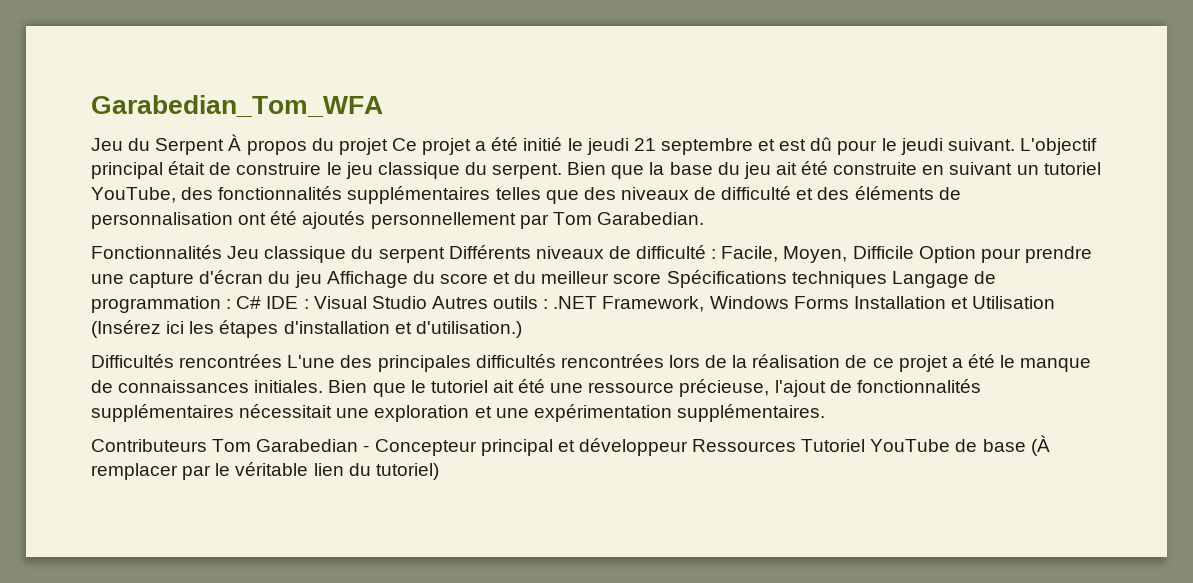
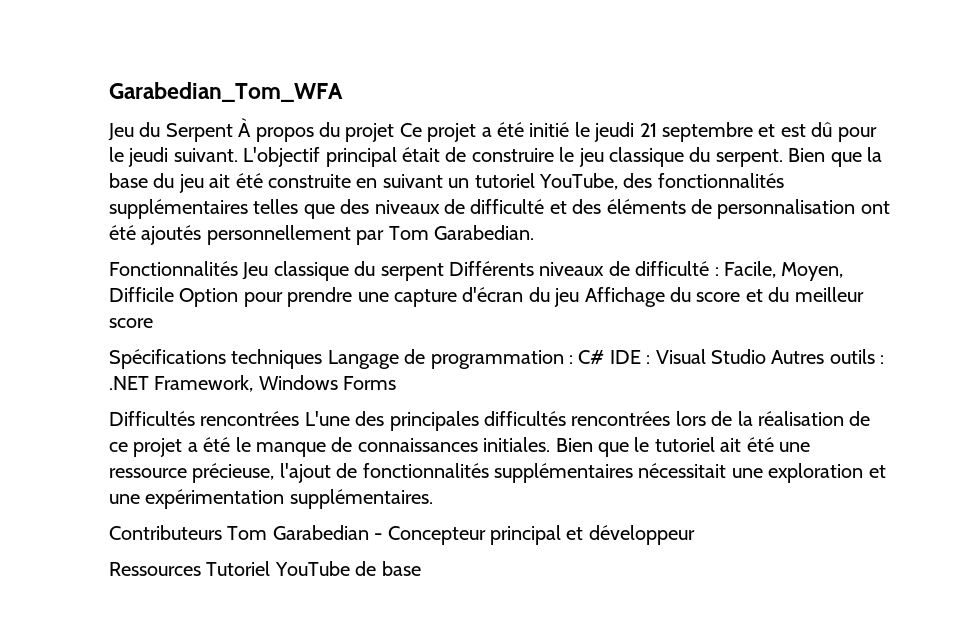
(662, 278) none -> (153, 323) //
[853,296,1056,309] [91,320,522,338] Installation et Utilisation (Insérez ici les étapes d'installation et d'utilisation.) -> (397, 383) none
(688, 447) none -> (695, 535) //
[1030,435,1050,456] [91,462,439,480] (À remplacer par le véritable lien du tutoriel) -> (421, 568) none

